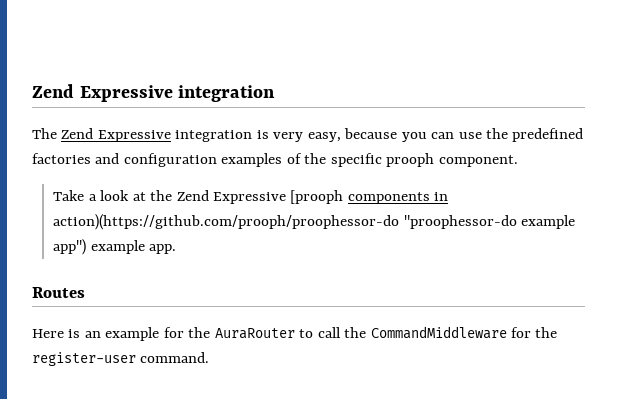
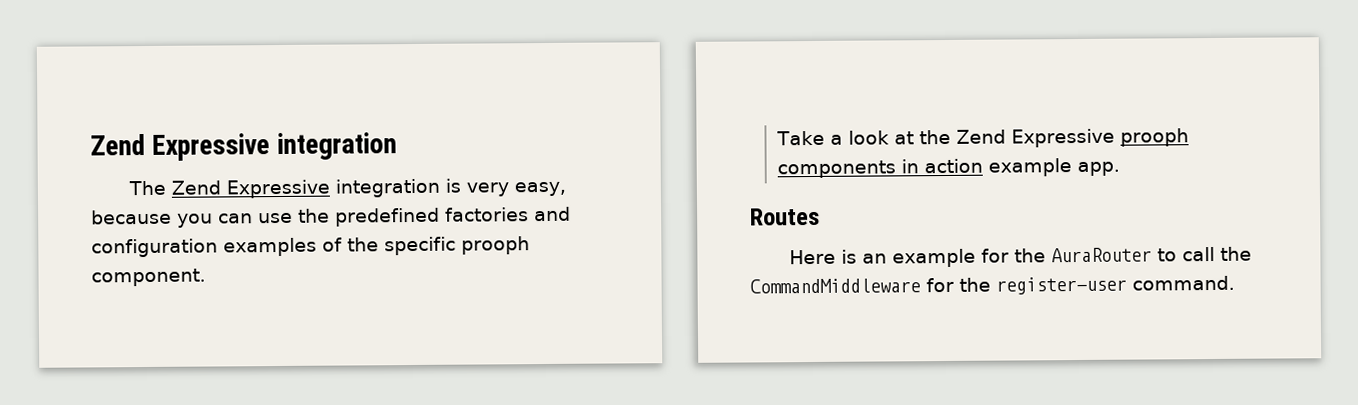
[290,190,344,204] [prooph -> [1119,128,1189,147] prooph
[53,214,576,230] [53,239,87,255] action)(https://github.com/prooph/proophessor-do "proophessor-do example app") -> [923,158,983,174] action

